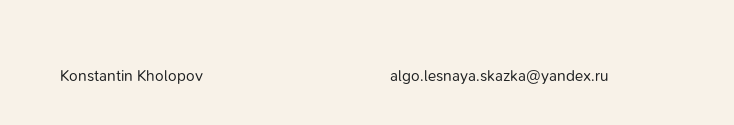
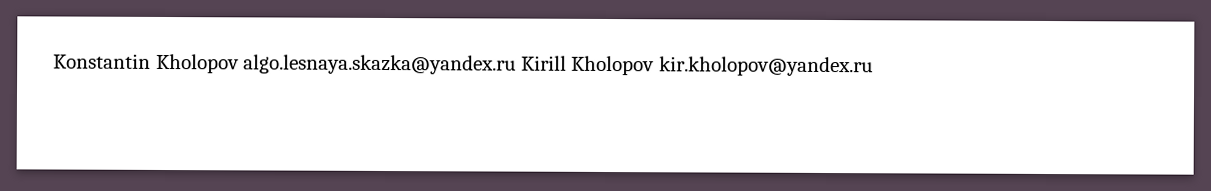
(608, 77) none -> [520,55,873,77] Kirill Kholopov kir.kholopov@yandex.ru

